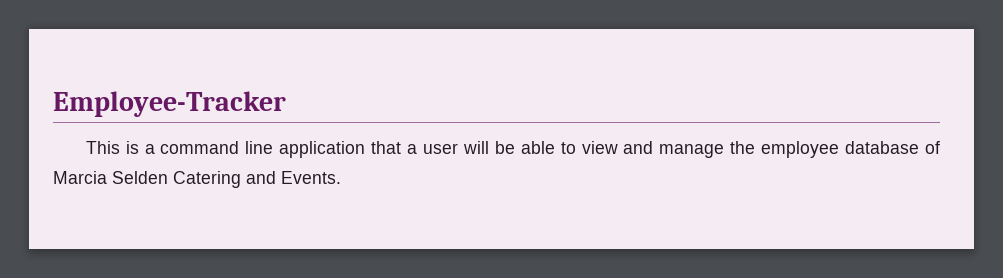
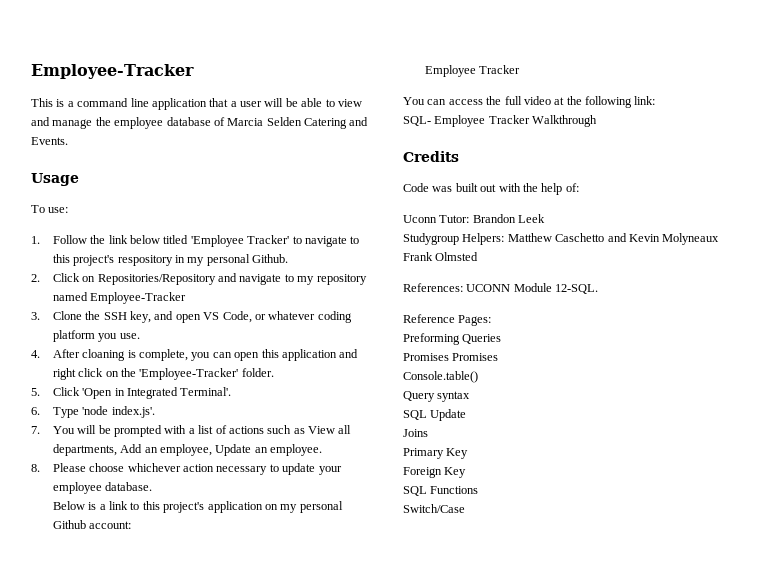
(341, 177) none -> [31,173,79,186] [31,205,69,213] [31,235,360,247] [52,254,289,266] [31,273,367,285] [52,292,187,304] [31,311,352,323] [52,330,140,342] [31,349,359,361] [52,368,274,380] [31,387,232,399] [31,406,155,418] [31,425,352,437] [52,444,323,456] [31,463,342,475] [52,482,153,494] [52,501,343,513] [52,520,132,529] [424,65,521,77] [403,96,656,108] [403,115,598,127] [403,151,459,162] [403,183,579,195] [403,214,546,223] [403,233,720,245] [403,252,479,261] [403,283,599,294] [403,314,492,326] [403,333,502,345] [403,353,499,361] [403,371,478,383] [403,391,471,402] [403,409,467,421] [403,429,428,437] [403,448,469,459] [403,467,467,478] [403,486,479,496] [403,504,465,513] // Usage // To use: // 1. Follow the link below titled 'Employee Tracker' to navigate to this project's respository in my personal Github. // 2. Click on Repositories/Repository and navigate to my repository named Employee-Tracker // 3. Clone the SSH key, and open VS Code, or whatever coding platform you use. // 4. After cloaning is complete, you can open this application and right click on the 'Employee-Tracker' folder. // 5. Click 'Open in Integrated Terminal'. // 6. Type 'node index.js'. // 7. You will be prompted with a list of actions such as View all departments, Add an employee, Update an employee. // 8. Please choose whichever action necessary to update your employee database. // Below is a link to this project's application on my personal Github account: // Employee Tracker // You can access the full video at the following link: // SQL- Employee Tracker Walkthrough // Credits // Code was built out with the help of: // Uconn Tutor: Brandon Leek // Studygroup Helpers: Matthew Caschetto and Kevin Molyneaux Frank Olmsted // References: UCONN Module 12-SQL. // Reference Pages: // Preforming Queries // Promises Promises // Console.table() // Query syntax // SQL Update // Joins // Primary Key // Foreign Key // SQL Functions // Switch/Case

